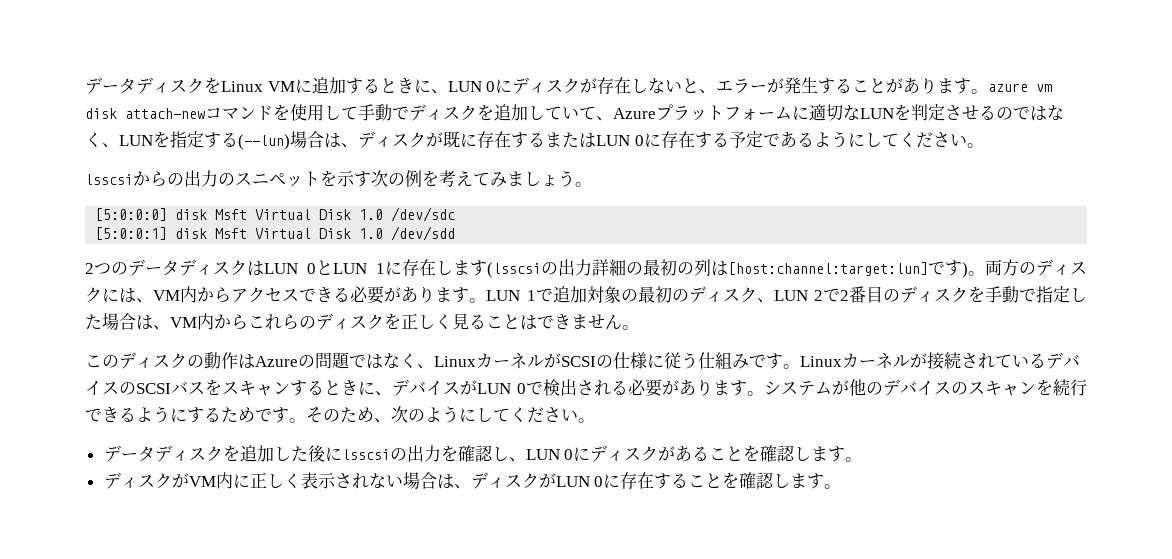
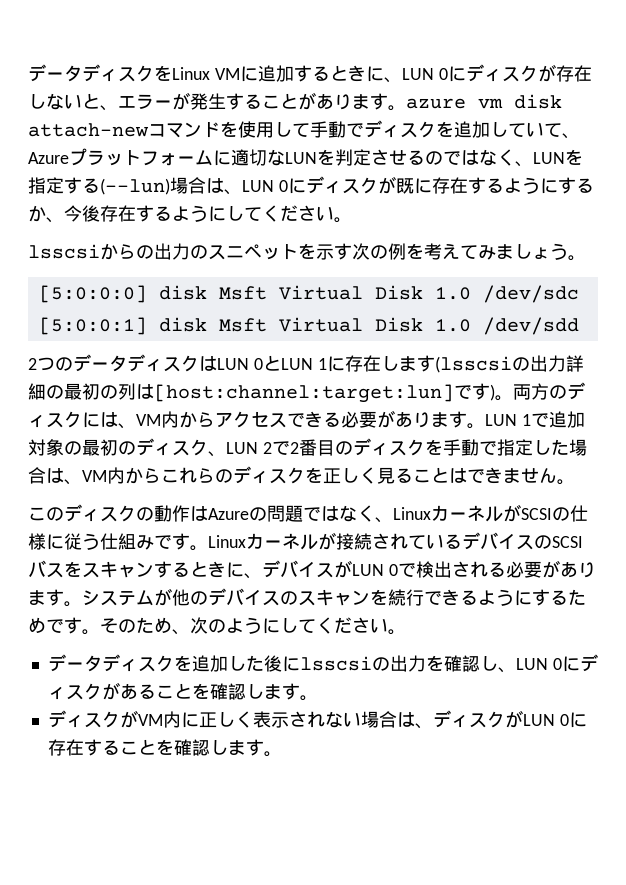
(358, 145) none -> [242,178,306,194] LUN 0に
[545,131,797,148] またはLUN 0に存在する予定であ -> [503,177,594,194] [28,205,154,223] ようにするか、今後存在す

